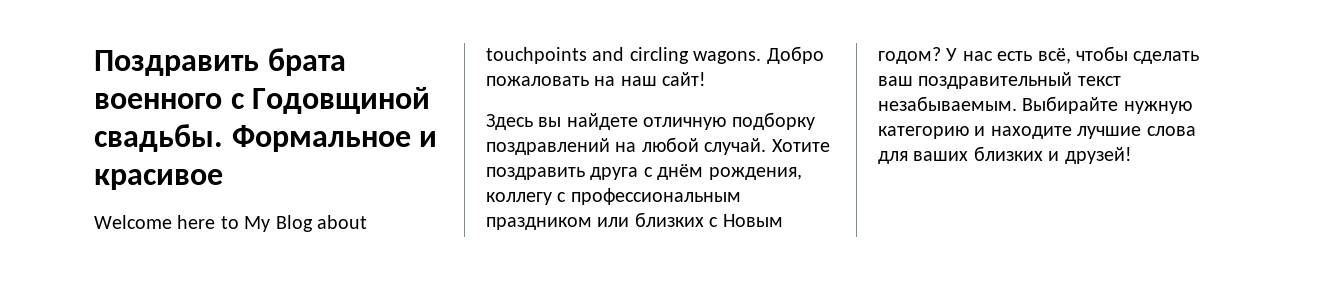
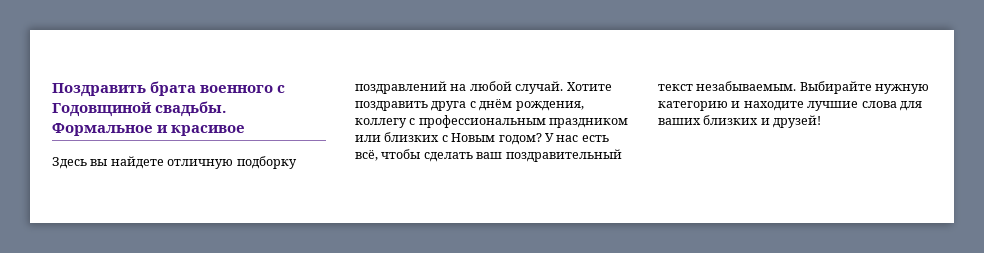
[94,215,367,232] [486,46,824,64] [486,72,707,86] // Welcome here to My Blog about touchpoints and circling wagons. Добро пожаловать на наш сайт! -> (246, 130) none

